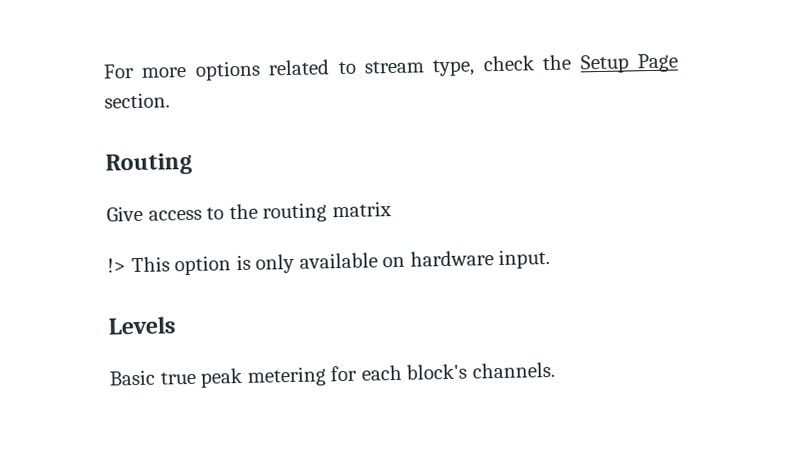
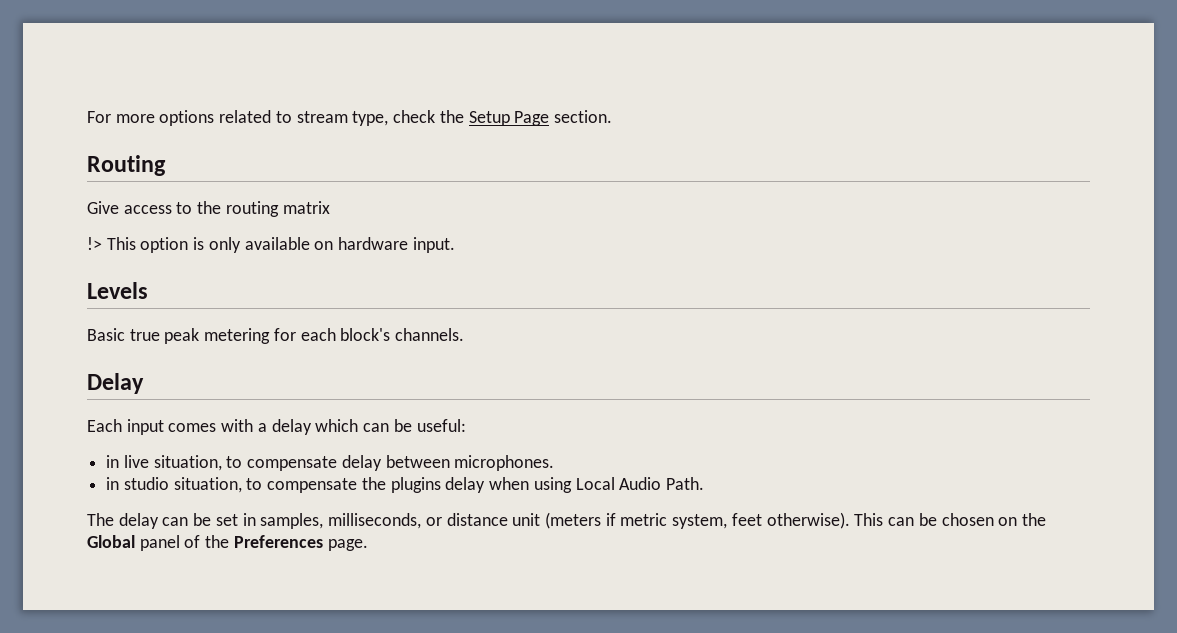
(555, 370) none -> [87,373,144,394] [87,419,466,435] [106,455,555,471] [106,477,704,493] [87,512,1046,529] [87,535,368,551] // Delay // Each input comes with a delay which can be useful: // in live situation, to compensate delay between microphones. // in studio situation, to compensate the plugins delay when using Local Audio Path. // The delay can be set in samples, milliseconds, or distance unit (meters if metric system, feet otherwise). This can be chosen on the Global panel of the Preferences page.

